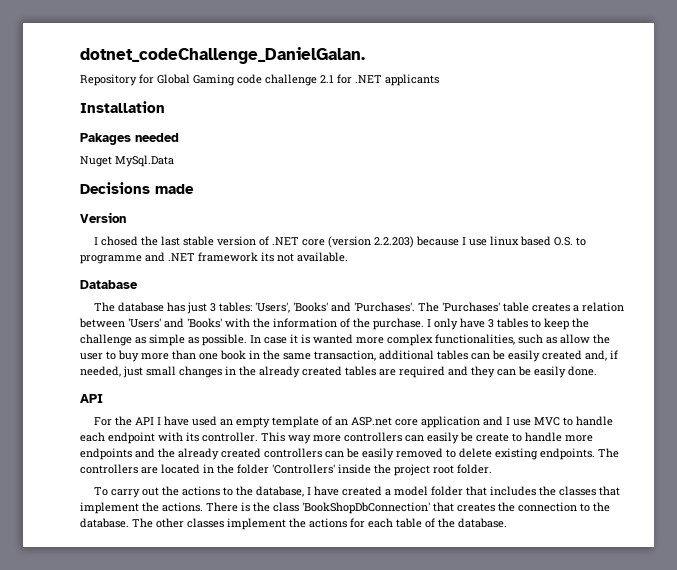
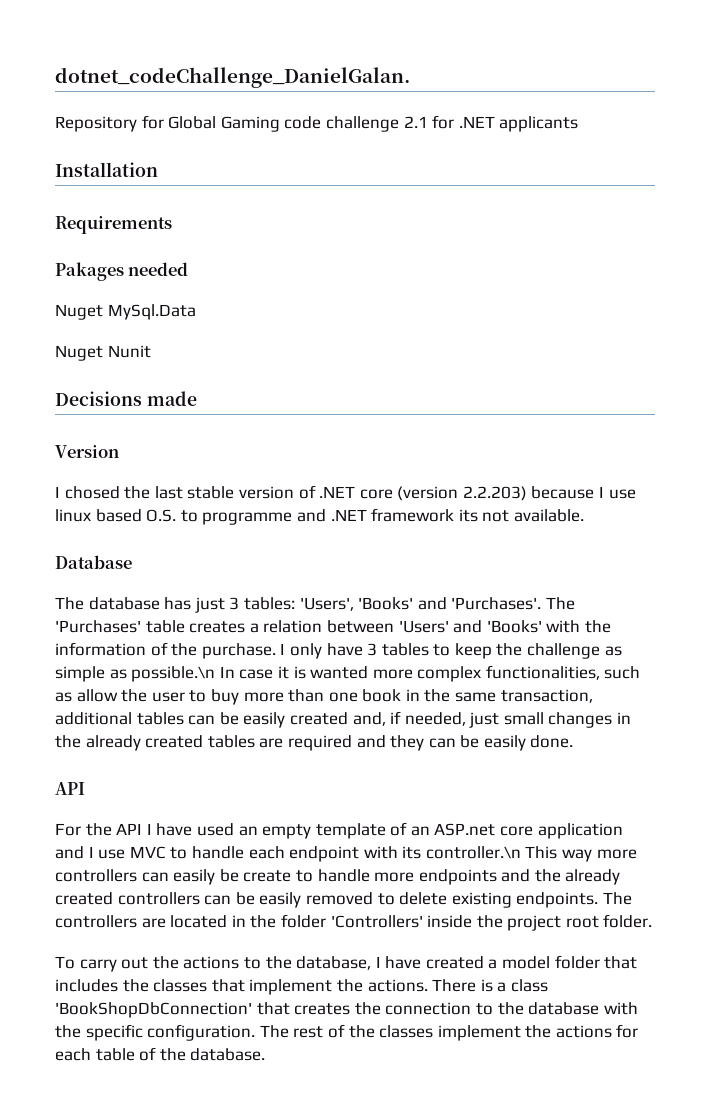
(165, 107) none -> [55,216,172,234] // Requirements
(174, 161) none -> [55,345,151,361] // Nuget Nunit
[202,334,247,346] possible. -> [131,666,216,682] possible.\n
[202,432,258,442] controller. -> [425,846,521,859] controller.\n
[253,502,270,512] the -> [497,982,507,992] a
[80,518,184,528] database. The other -> [528,1002,638,1015] [55,1024,375,1041] database with the specific configuration. The rest of the

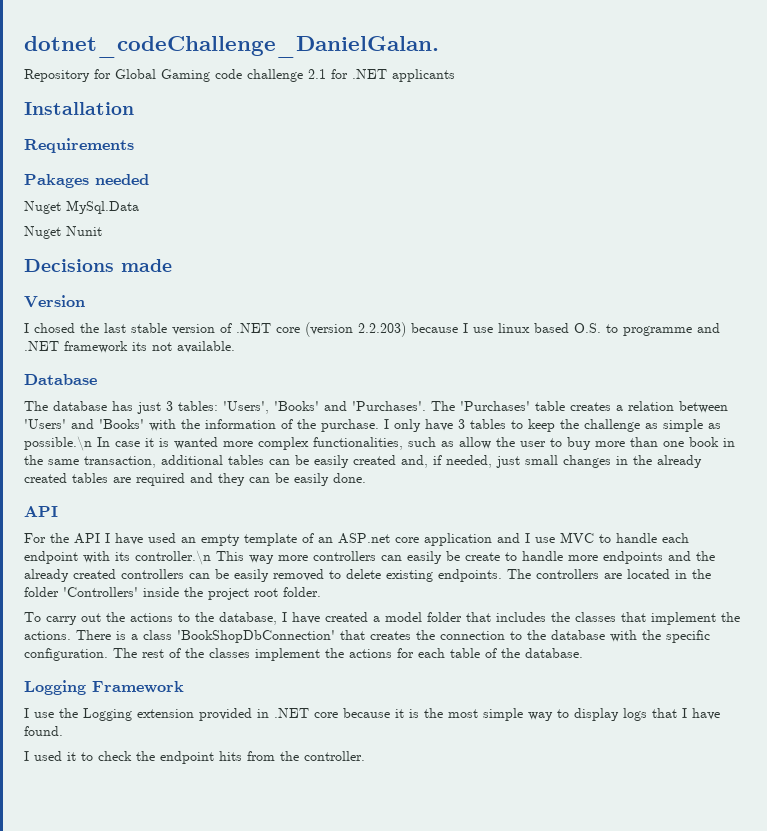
(266, 1054) none -> [24,680,184,695] [24,708,720,721] [24,726,63,736] [24,751,365,764] // Logging Framework // I use the Logging extension provided in .NET core because it is the most simple way to display logs that I have found. // I used it to check the endpoint hits from the controller.

